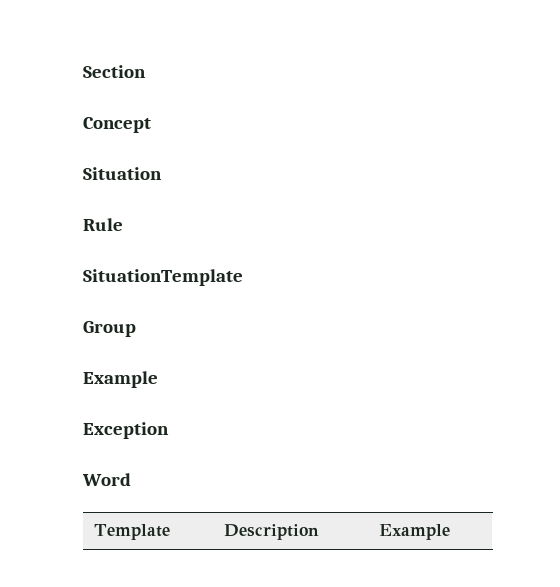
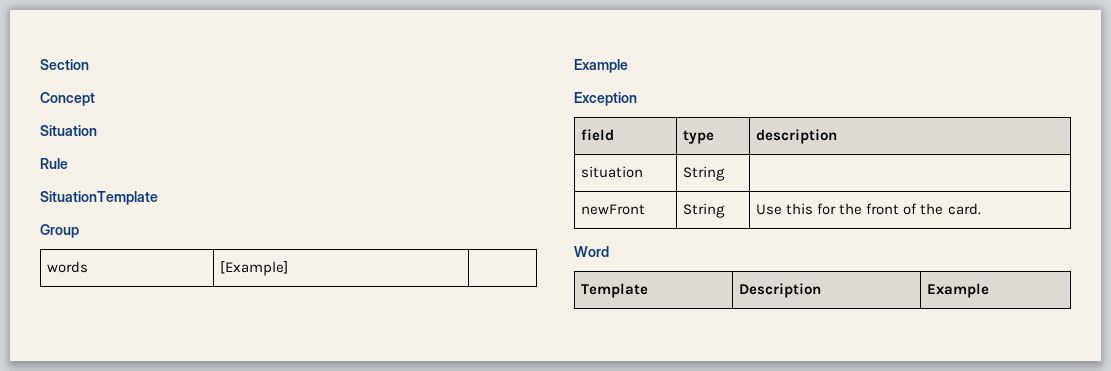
(136, 329) none -> [47,261,89,273] [220,261,289,276] // words | [Example] |
(169, 430) none -> [581,129,615,141] [683,130,715,144] [756,129,838,144] [581,166,644,178] [683,166,726,181] [581,204,646,215] [683,203,726,218] [756,203,981,215] // field | type | description // situation | String | // newFront | String | Use this for the front of the card.

